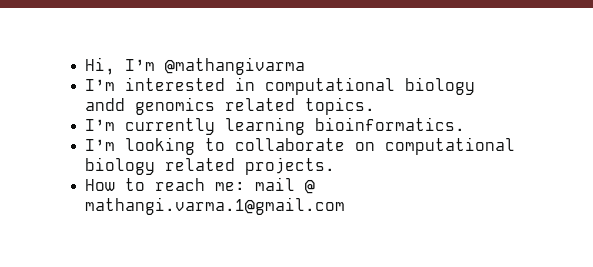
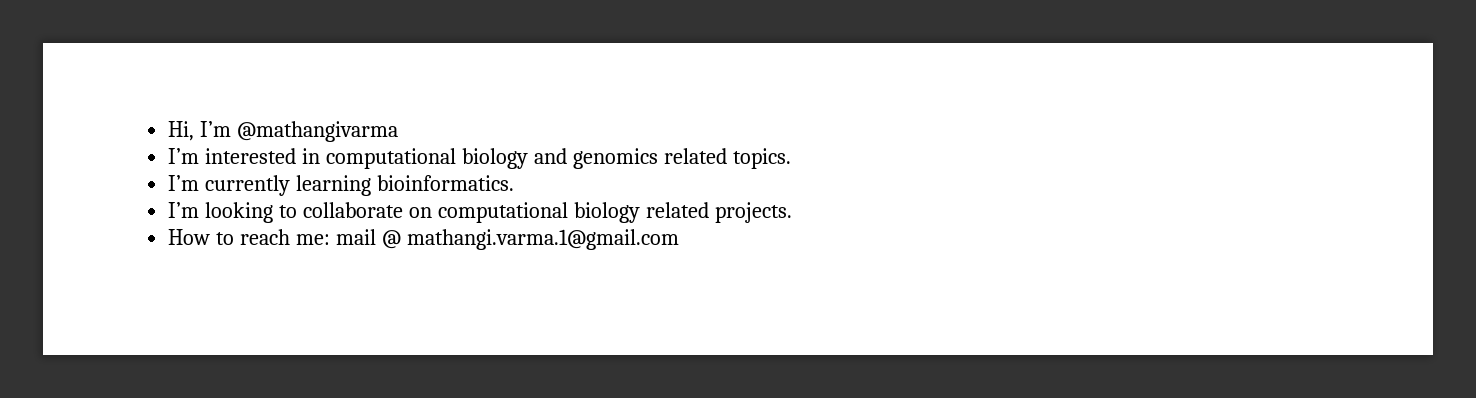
[85,98,126,111] andd -> [533,148,567,164] and

